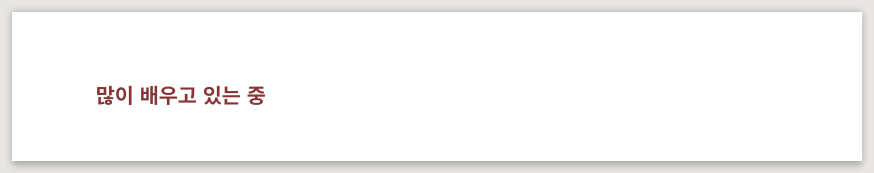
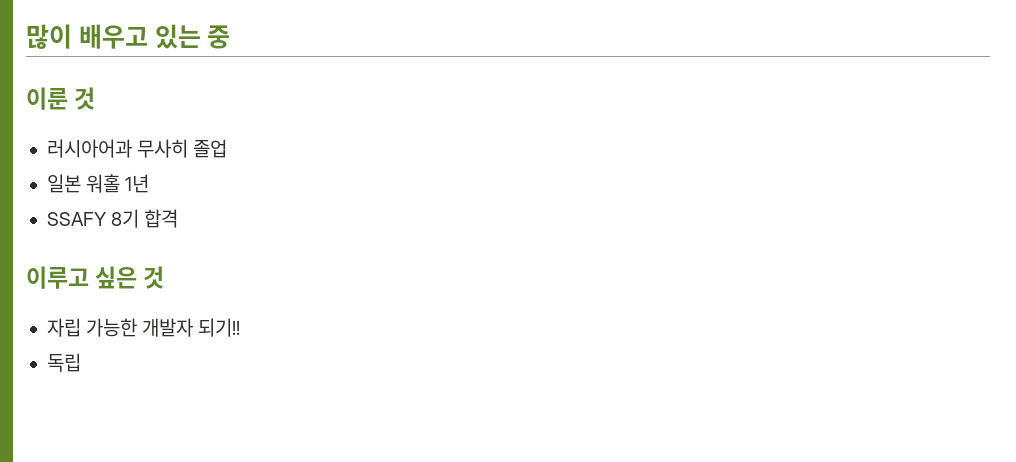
(266, 95) none -> [26,87,96,110] [46,139,228,158] [46,174,150,193] [46,209,179,228] [26,266,165,289] [46,318,241,337] [46,353,81,372] // 이룬 것 // 러시아어과 무사히 졸업 // 일본 워홀 1년 // SSAFY 8기 합격 // 이루고 싶은 것 // 자립 가능한 개발자 되기!! // 독립

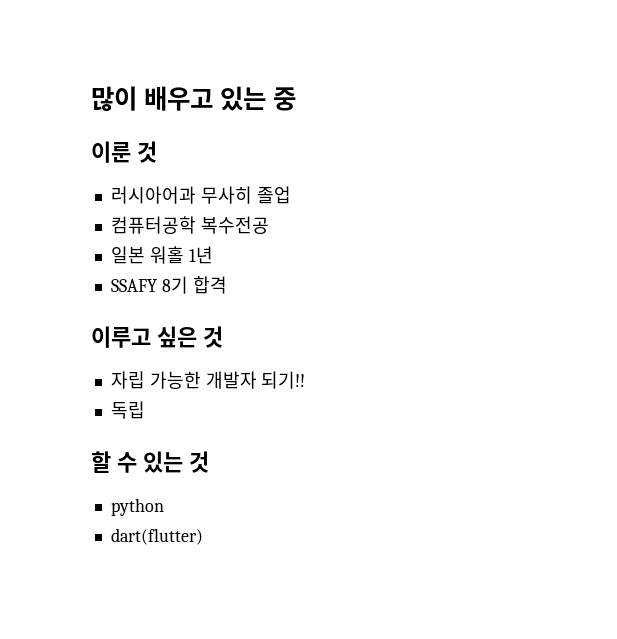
(228, 148) none -> [110,216,269,234] // 컴퓨터공학 복수전공
(81, 362) none -> [91,451,209,473] [110,498,164,516] [110,528,203,545] // 할 수 있는 것 // python // dart(flutter)

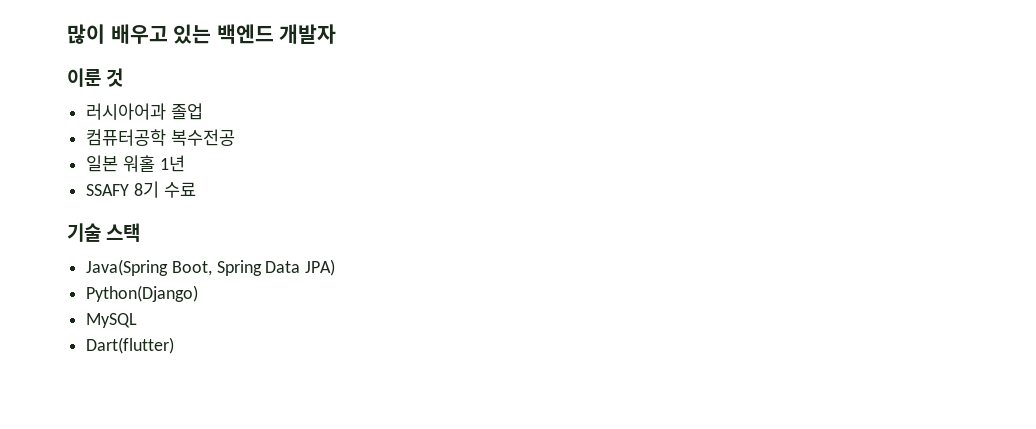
[272,87,296,111] 중 -> [216,24,337,44] 백엔드 개발자
[200,186,252,204] 무사히 -> (167, 111) none
[192,276,227,294] [91,326,223,348] [110,371,306,389] [110,401,145,419] [91,451,209,473] [110,498,164,516] [110,528,203,545] 합격 // 이루고 싶은 것 // 자립 가능한 개발자 되기!! // 독립 // 할 수 있는 것 // python // dart(flutter) -> [163,182,196,198] [67,223,141,242] [86,259,336,276] [86,285,199,302] [86,313,138,328] [86,337,175,354] 수료 // 기술 스택 // Java(Spring Boot, Spring Data JPA) // Python(Django) // MySQL // Dart(flutter)

